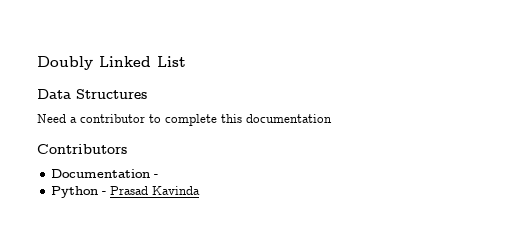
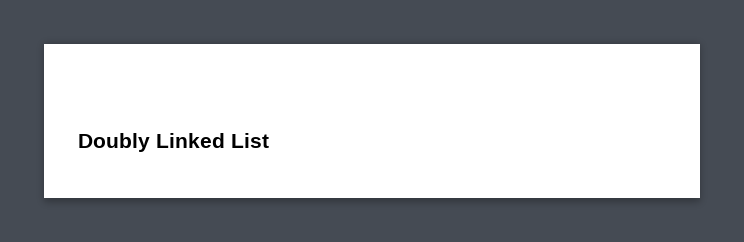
[37,89,147,99] [37,114,332,126] [37,144,127,154] [51,169,159,178] [51,186,201,198] // Data Structures // Need a contributor to complete this documentation // Contributors // Documentation - // Python - Prasad Kavinda -> (269, 140) none

